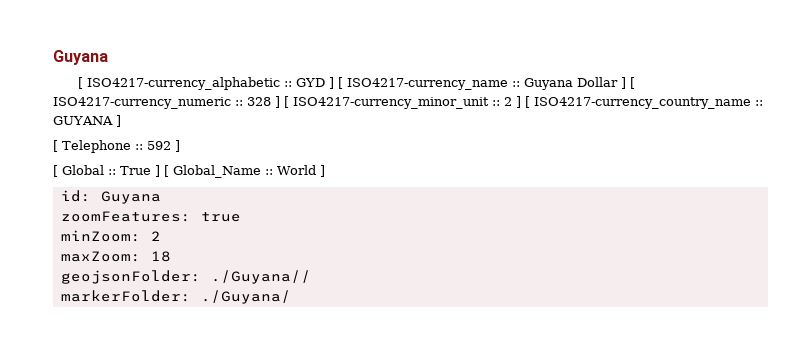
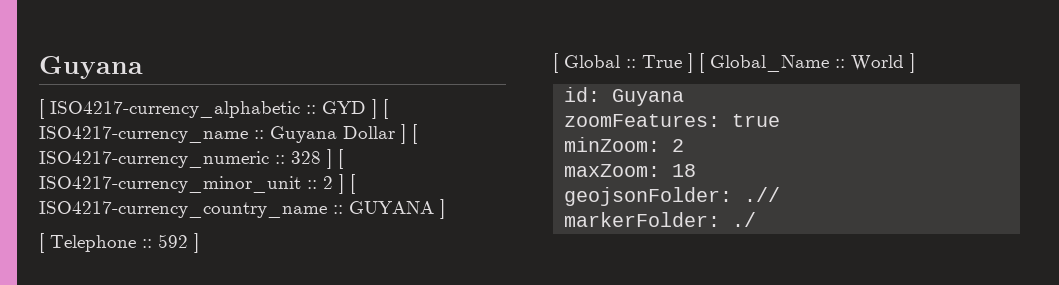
[210,270,311,284] ./Guyana// -> [744,187,781,202] .//
[200,290,291,304] ./Guyana/ -> [732,212,757,227] ./

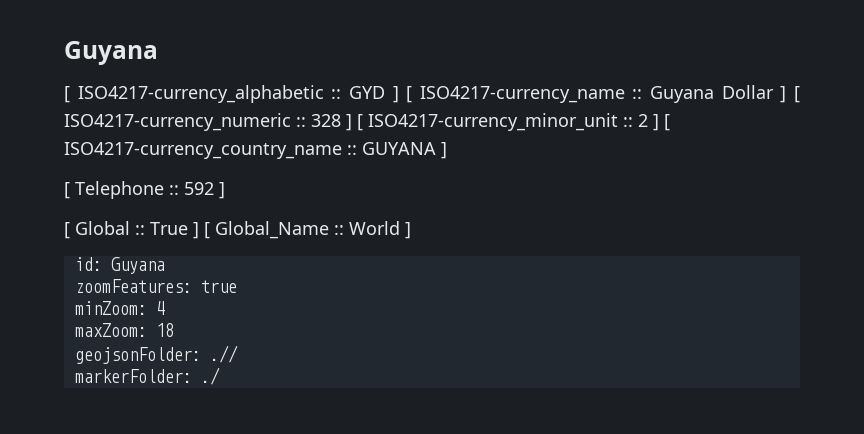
[672,139,685,152] 2 -> [155,301,165,315] 4

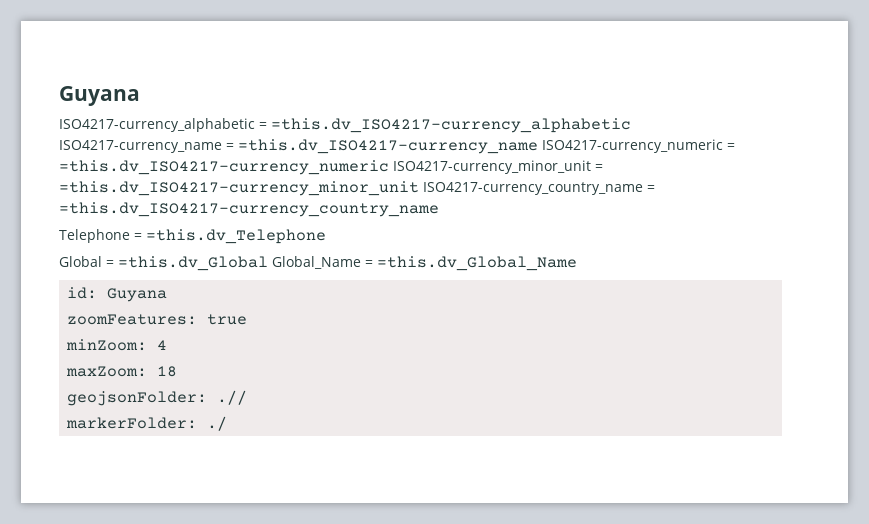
[64,41,158,65] [64,85,800,103] [64,113,670,131] [64,142,447,159] [64,181,225,199] [64,221,411,239] Guyana // [ ISO4217-currency_alphabetic :: GYD ] [ ISO4217-currency_name :: Guyana Dollar ] [ ISO4217-currency_numeric :: 328 ] [ ISO4217-currency_minor_unit :: 2 ] [ ISO4217-currency_country_name :: GUYANA ] // [ Telephone :: 592 ] // [ Global :: True ] [ Global_Name :: World ] -> [59,86,140,106] [59,118,631,133] [59,139,735,154] [59,160,603,175] [59,181,655,196] [59,202,439,217] [59,229,326,244] [59,256,577,271] Guyana // ISO4217-currency_alphabetic = =this.dv_ISO4217-currency_alphabetic ISO4217-currency_name = =this.dv_ISO4217-currency_name ISO4217-currency_numeric = =this.dv_ISO4217-currency_numeric ISO4217-currency_minor_unit = =this.dv_ISO4217-currency_minor_unit ISO4217-currency_country_name = =this.dv_ISO4217-currency_country_name // Telephone = =this.dv_Telephone // Global = =this.dv_Global Global_Name = =this.dv_Global_Name

